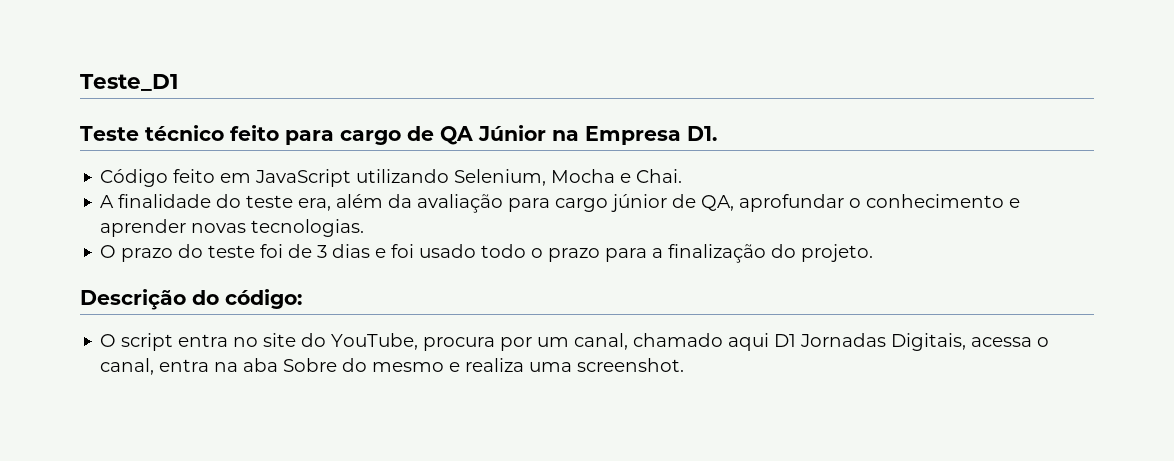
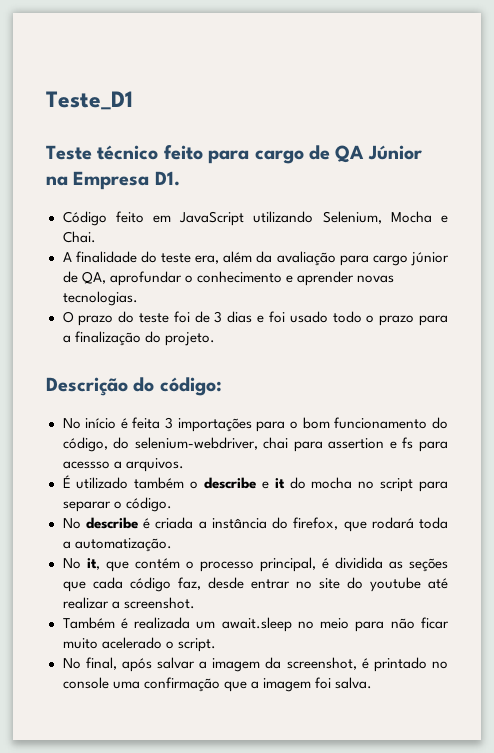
[100,333,1050,351] [100,358,685,375] O script entra no site do YouTube, procura por um canal, chamado aqui D1 Jornadas Digitais, acessa o canal, entra na aba Sobre do mesmo e realiza uma screenshot. -> [62,417,448,432] [62,437,448,452] [62,458,184,472] [62,475,449,492] [62,497,172,512] [62,517,448,532] [62,538,172,552] [62,557,449,572] [62,577,449,592] [62,597,195,609] [62,617,449,632] [62,637,216,652] [62,657,448,672] [62,677,372,692] No início é feita 3 importações para o bom funcionamento do código, do selenium-webdriver, chai para assertion e fs para acessso a arquivos. // É utilizado também o describe e it do mocha no script para separar o código. // No describe é criada a instância do firefox, que rodará toda a automatização. // No it, que contém o processo principal, é dividida as seções que cada código faz, desde entrar no site do youtube até realizar a screenshot. // Também é realizada um await.sleep no meio para não ficar muito acelerado o script. // No final, após salvar a imagem da screenshot, é printado no console uma confirmação que a imagem foi salva.

